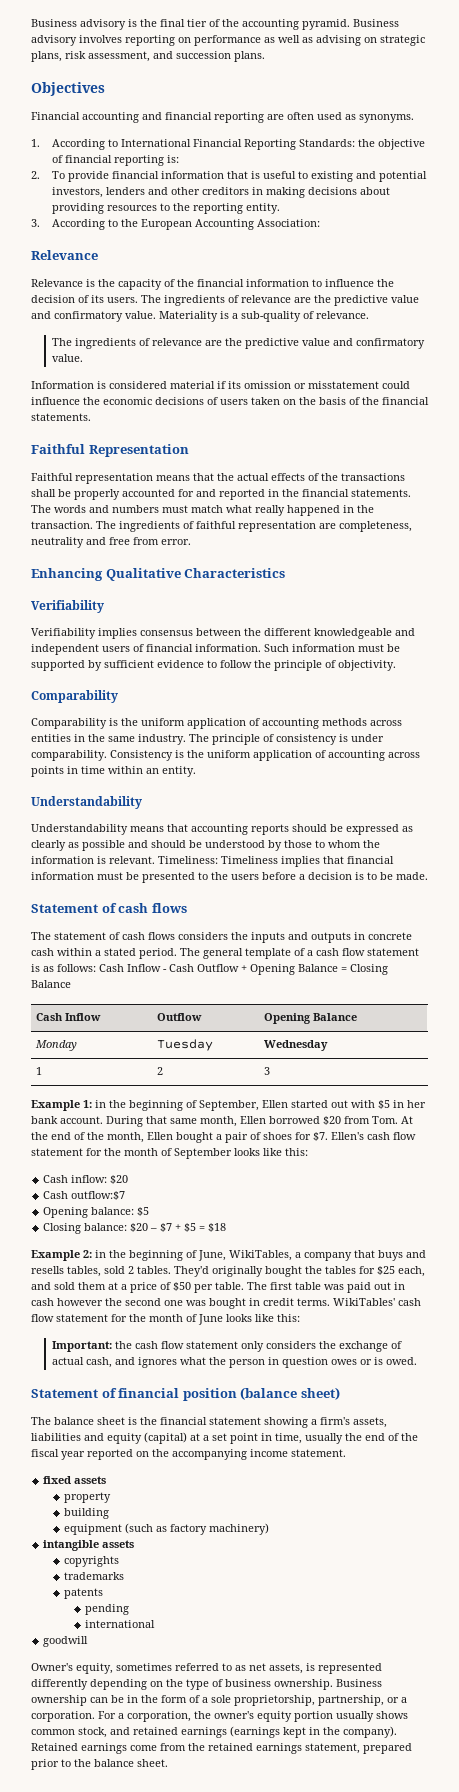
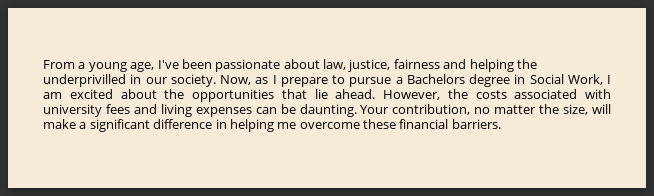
[31,19,399,30] [31,35,425,46] [31,51,265,62] [31,82,105,96] [31,112,414,123] [31,139,426,150] [52,155,180,166] [31,171,428,182] [52,187,391,198] [52,203,281,214] [31,219,321,230] [31,250,98,260] [31,279,394,290] [31,295,419,306] [31,311,369,322] [52,338,426,349] [52,354,84,362] [31,381,410,389] [31,397,429,405] [31,413,91,421] [31,444,189,457] [31,473,405,484] [31,489,411,500] [31,505,374,516] [31,521,412,532] [31,537,191,548] [31,568,286,581] [31,600,104,613] [31,628,415,639] [31,644,400,655] [31,660,396,671] [31,690,118,703] [31,718,402,729] [31,734,384,745] [31,750,420,761] [31,766,196,777] [31,796,142,809] [31,824,413,835] [31,840,380,851] [31,856,394,867] [31,872,428,883] [31,903,187,913] [31,932,412,943] [31,948,419,959] [31,964,388,975] [31,980,71,988] [36,1013,102,1021] [157,1013,203,1021] [264,1013,358,1024] [35,1040,78,1051] [157,1039,214,1051] [264,1040,329,1051] [36,1067,43,1075] [157,1067,164,1075] [264,1067,271,1075] [31,1100,426,1111] [31,1116,413,1127] [31,1132,416,1143] [31,1148,308,1159] [43,1175,129,1184] [43,1191,126,1200] [43,1207,150,1218] [43,1223,227,1234] [31,1250,426,1261] [31,1266,425,1277] [31,1282,405,1293] [31,1298,421,1309] [31,1314,300,1325] [52,1341,403,1352] [52,1357,418,1368] [31,1387,340,1401] [31,1417,387,1428] [31,1432,418,1444] [31,1449,346,1460] [43,1476,107,1484] [64,1492,112,1503] [64,1508,110,1519] [64,1523,270,1535] [43,1540,135,1551] [64,1556,120,1567] [64,1572,125,1580] [64,1588,104,1599] [85,1604,130,1615] [85,1620,156,1628] [43,1636,89,1647] [31,1663,382,1674] [31,1679,382,1690] [31,1695,407,1706] [31,1711,408,1722] [31,1726,397,1738] [31,1743,412,1754] [31,1759,168,1770] Business advisory is the final tier of the accounting pyramid. Business advisory involves reporting on performance as well as advising on strategic plans, risk assessment, and succession plans. // Objectives // Financial accounting and financial reporting are often used as synonyms. // 1. According to International Financial Reporting Standards: the objective of financial reporting is: // 2. To provide financial information that is useful to existing and potential investors, lenders and other creditors in making decisions about providing resources to the reporting entity. // 3. According to the European Accounting Association: // Relevance // Relevance is the capacity of the financial information to influence the decision of its users. The ingredients of relevance are the predictive value and confirmatory value. Materiality is a sub-quality of relevance. // The ingredients of relevance are the predictive value and confirmatory value. // Information is considered material if its omission or misstatement could influence the economic decisions of users taken on the basis of the financial statements. // Faithful Representation // Faithful representation means that the actual effects of the transactions shall be properly accounted for and reported in the financial statements. The words and numbers must match what really happened in the transaction. The ingredients of faithful representation are completeness, neutrality and free from error. // Enhancing Qualitative Characteristics // Verifiability // Verifiability implies consensus between the different knowledgeable and independent users of financial information. Such information must be supported by sufficient evidence to follow the principle of objectivity. // Comparability // Comparability is the uniform application of accounting methods across entities in the same industry. The principle of consistency is under comparability. Consistency is the uniform application of accounting across points in time within an entity. // Understandability // Understandability means that accounting reports should be expressed as clearly as possible and should be understood by those to whom the information is relevant. Timeliness: Timeliness implies that financial information must be presented to the users before a decision is to be made. // Statement of cash flows // The statement of cash flows considers the inputs and outputs in concrete cash within a stated period. The general template of a cash flow statement is as follows: Cash Inflow - Cash Outflow + Opening Balance = Closing Balance // Cash Inflow | Outflow | Opening Balance // Monday | Tuesday | Wednesday // 1 | 2 | 3 // Example 1: in the beginning of September, Ellen started out with $5 in her bank account. During that same month, Ellen borrowed $20 from Tom. At the end of the month, Ellen bought a pair of shoes for $7. Ellen's cash flow statement for the month of September looks like this: // Cash inflow: $20 // Cash outflow:$7 // Opening balance: $5 // Closing balance: $20 – $7 + $5 = $18 // Example 2: in the beginning of June, WikiTables, a company that buys and resells tables, sold 2 tables. They'd originally bought the tables for $25 each, and sold them at a price of $50 per table. The first table was paid out in cash however the second one was bought in credit terms. WikiTables' cash flow statement for the month of June looks like this: // Important: the cash flow statement only considers the exchange of actual cash, and ignores what the person in question owes or is owed. // Statement of financial position (balance sheet) // The balance sheet is the financial statement showing a firm's assets, liabilities and equity (capital) at a set point in time, usually the end of the fiscal year reported on the accompanying income statement. // fixed assets // property // building // equipment (such as factory machinery) // intangible assets // copyrights // trademarks // patents // pending // international // goodwill // Owner's equity, sometimes referred to as net assets, is represented differently depending on the type of business ownership. Business ownership can be in the form of a sole proprietorship, partnership, or a corporation. For a corporation, the owner's equity portion usually shows common stock, and retained earnings (earnings kept in the company). Retained earnings come from the retained earnings statement, prepared prior to the balance sheet. -> [43,59,537,72] [43,74,611,87] [43,89,611,102] [43,104,611,117] [43,119,501,132] From a young age, I've been passionate about law, justice, fairness and helping the underprivilled in our society. Now, as I prepare to pursue a Bachelors degree in Social Work, I am excited about the opportunities that lie ahead. However, the costs associated with university fees and living expenses can be daunting. Your contribution, no matter the size, will make a significant difference in helping me overcome these financial barriers.

